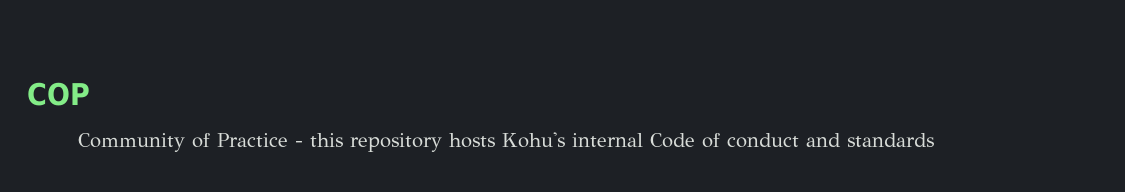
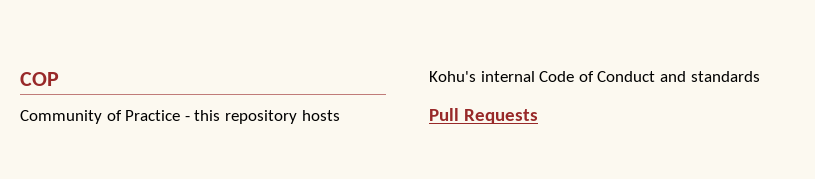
[726,133,799,148] conduct -> [597,71,656,82] Conduct
(934, 140) none -> [429,108,538,124] // Pull Requests

